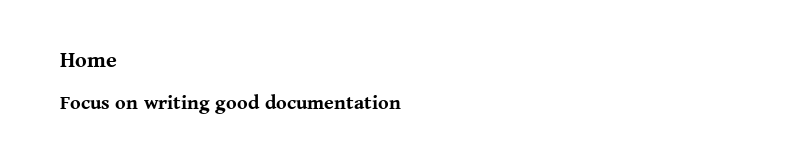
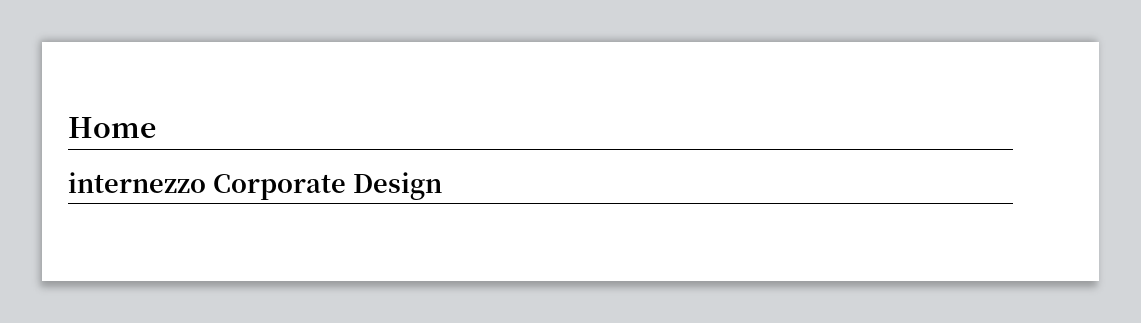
[60,94,401,114] Focus on writing good documentation -> [68,172,442,200] internezzo Corporate Design

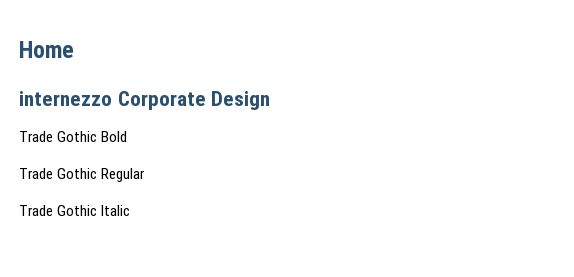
(442, 186) none -> [19,131,128,142] [19,168,146,182] [19,205,131,216] // Trade Gothic Bold // Trade Gothic Regular // Trade Gothic Italic

